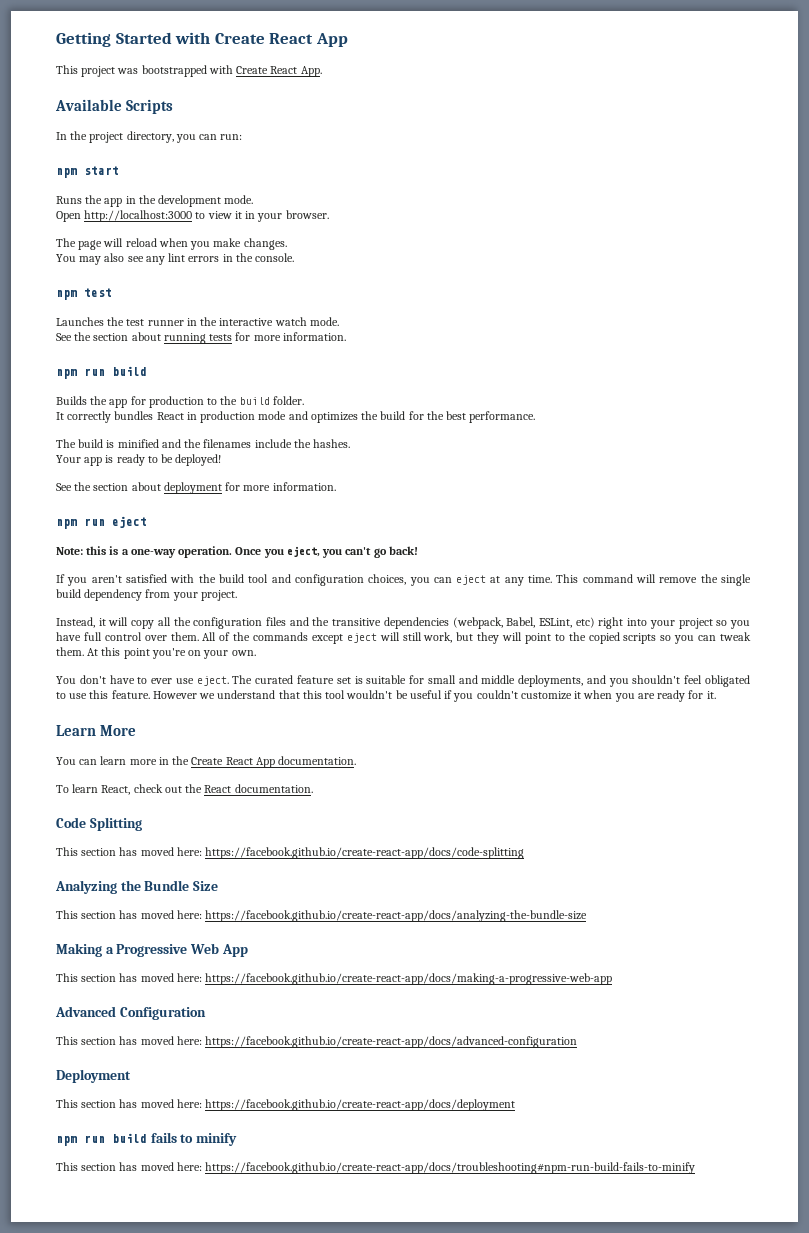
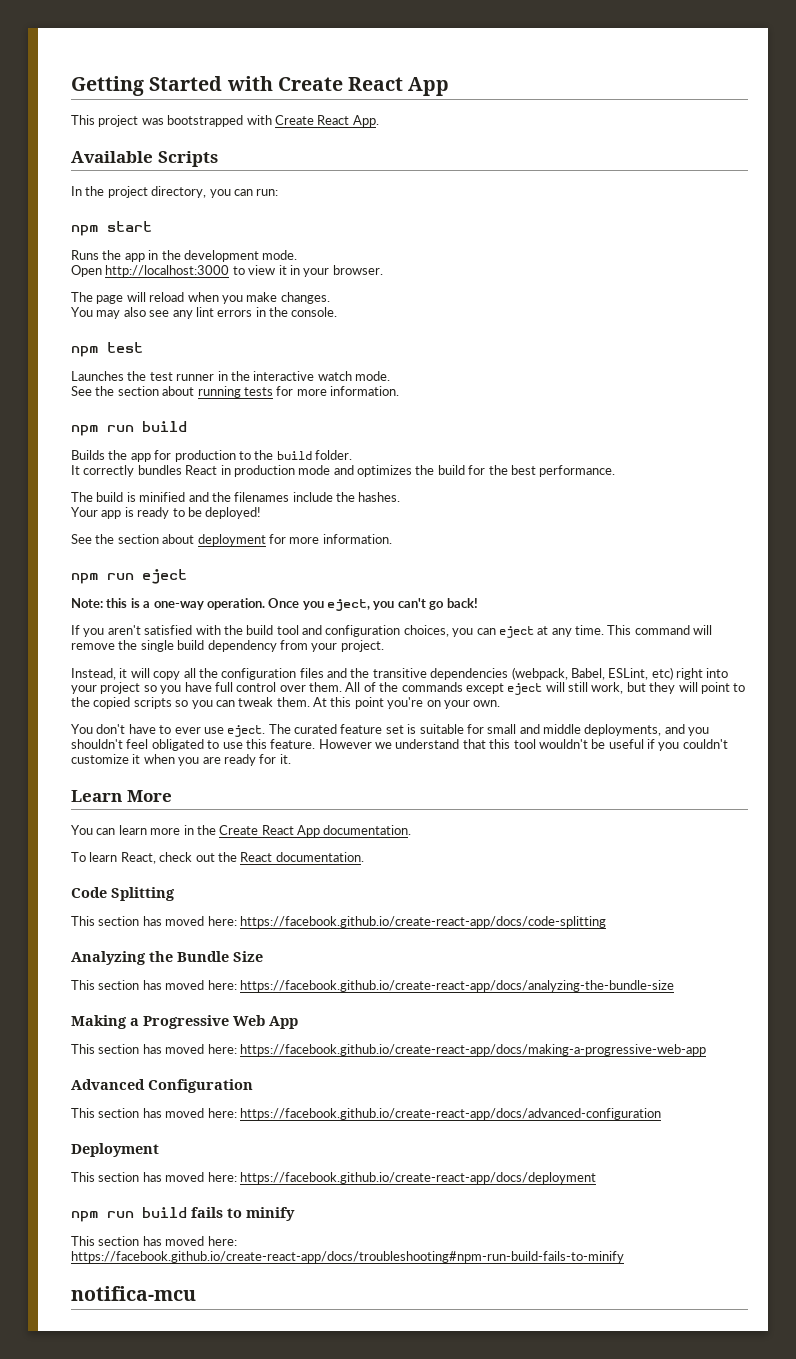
(696, 1168) none -> [71,1286,196,1301] // notifica-mcu

